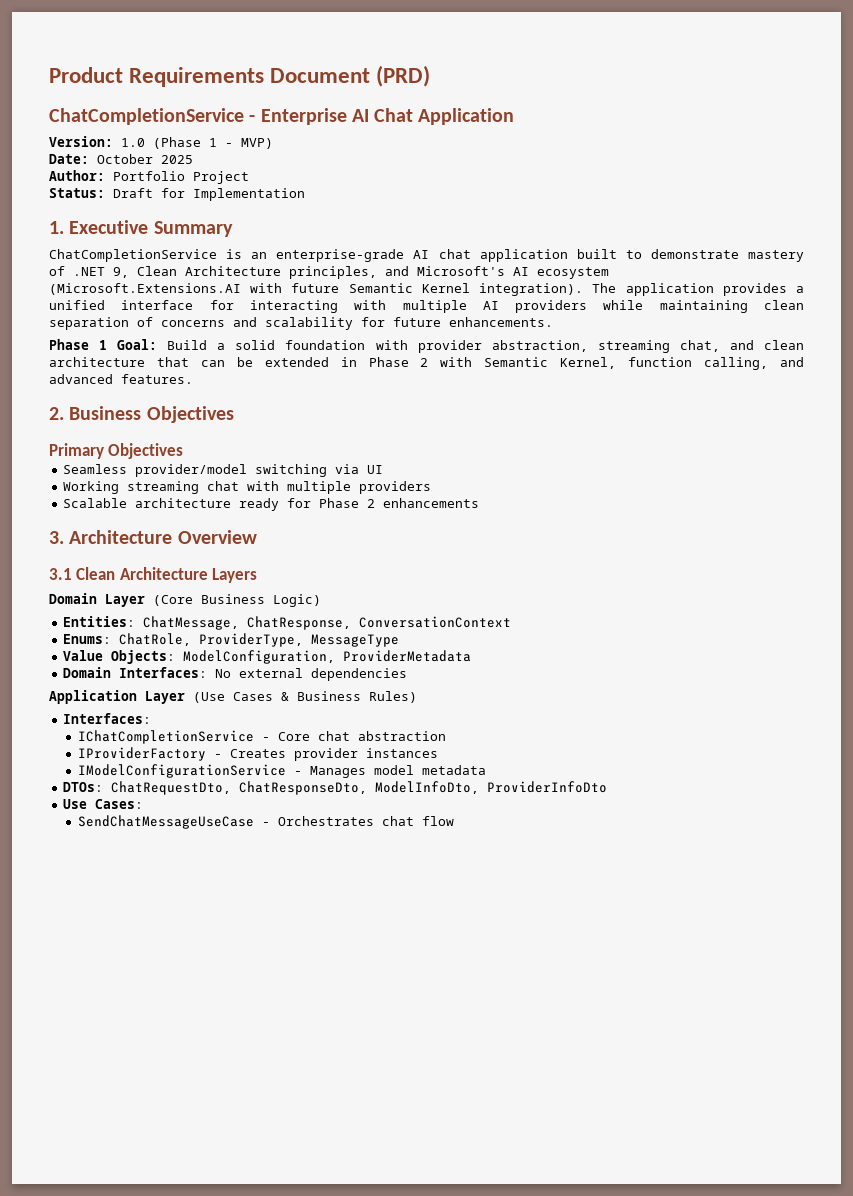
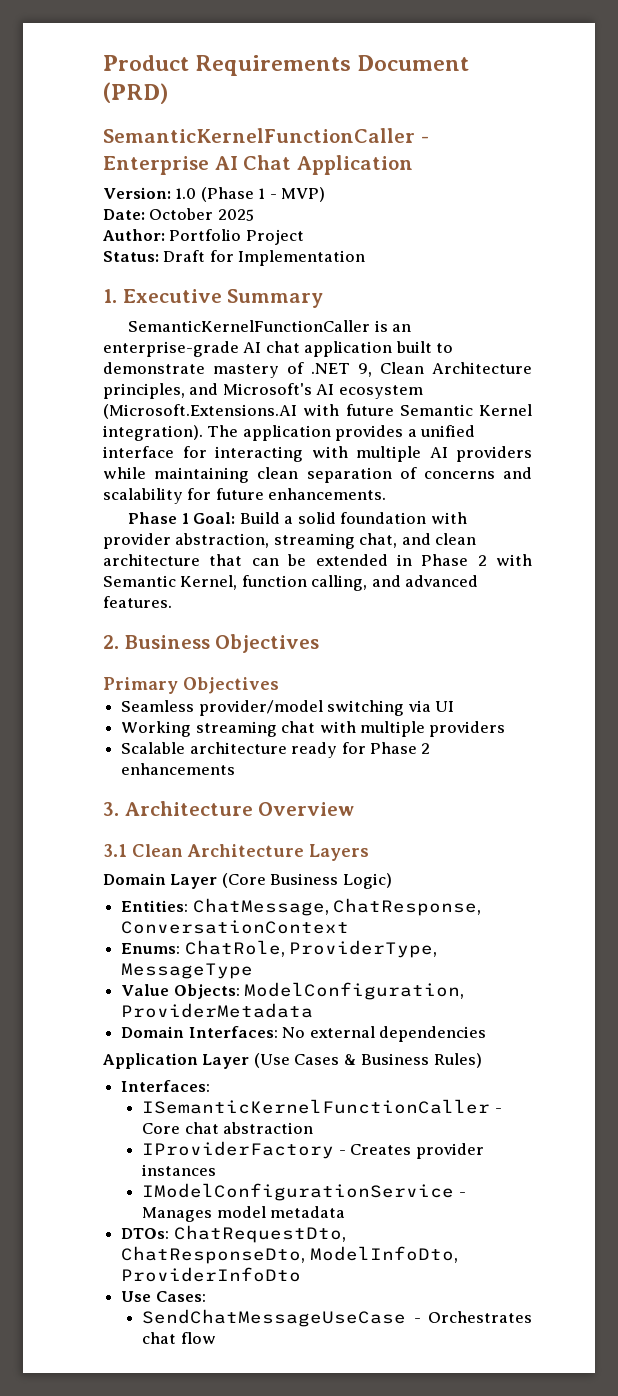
[49,108,244,125] ChatCompletionService -> [103,128,415,143] SemanticKernelFunctionCaller
[49,249,217,262] ChatCompletionService -> [128,320,371,332] SemanticKernelFunctionCaller
[77,730,254,744] IChatCompletionService -> [142,1099,491,1114] ISemanticKernelFunctionCaller

